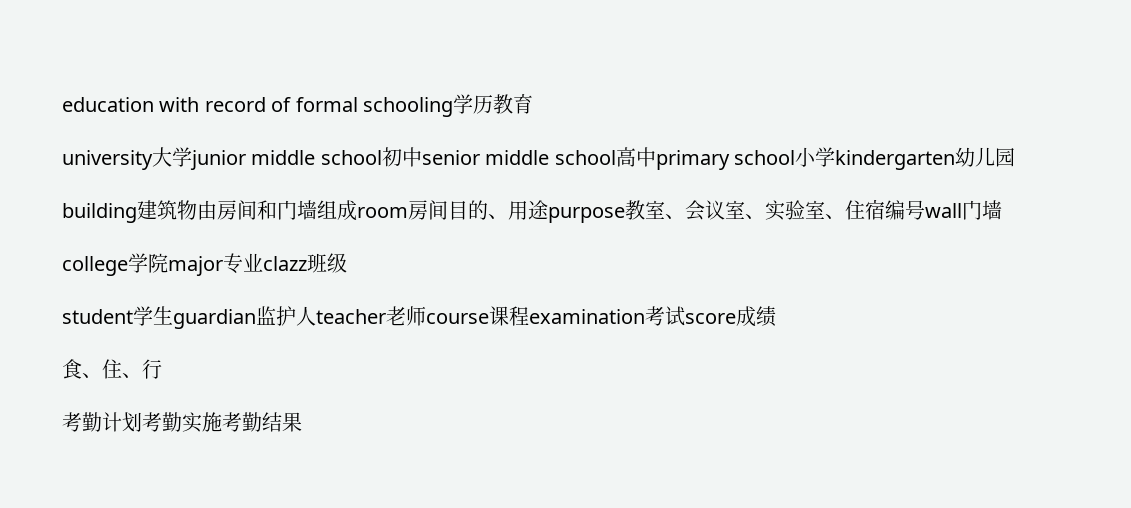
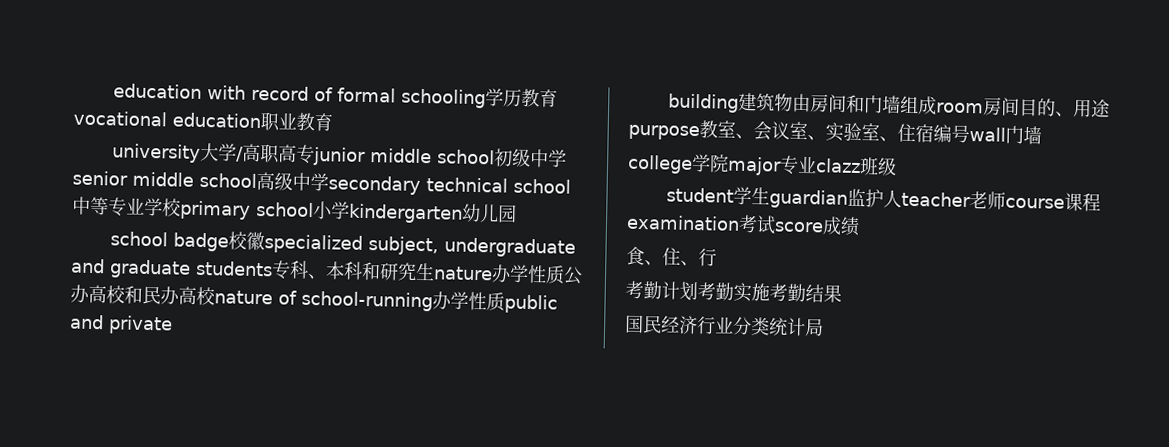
(533, 104) none -> [73,110,333,132] vocational education职业教育
(192, 157) none -> [235,143,315,165] /高职高专
[401,147,422,167] 中 -> [511,148,567,168] 级中学
[635,147,656,167] 中 -> [274,172,571,195] [72,196,182,217] 级中学secondary technical school中等专业学校
(1015, 157) none -> [109,231,576,258] [71,258,583,285] [70,284,558,314] [69,314,173,335] // school badge校徽specialized subject, undergraduate and graduate students专科、本科和研究生nature办学性质公办高校和民办高校nature of school-running办学性质public and private
(302, 422) none -> [625,314,824,337] // 国民经济行业分类统计局

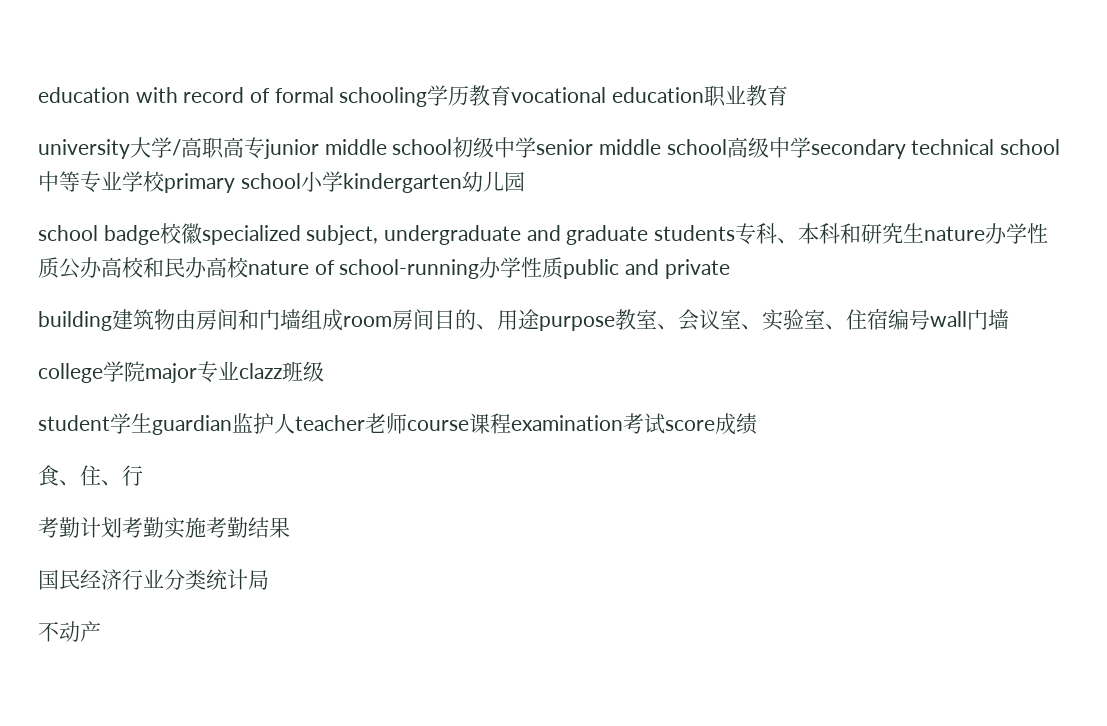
(824, 327) none -> [38,621,101,642] // 不动产

